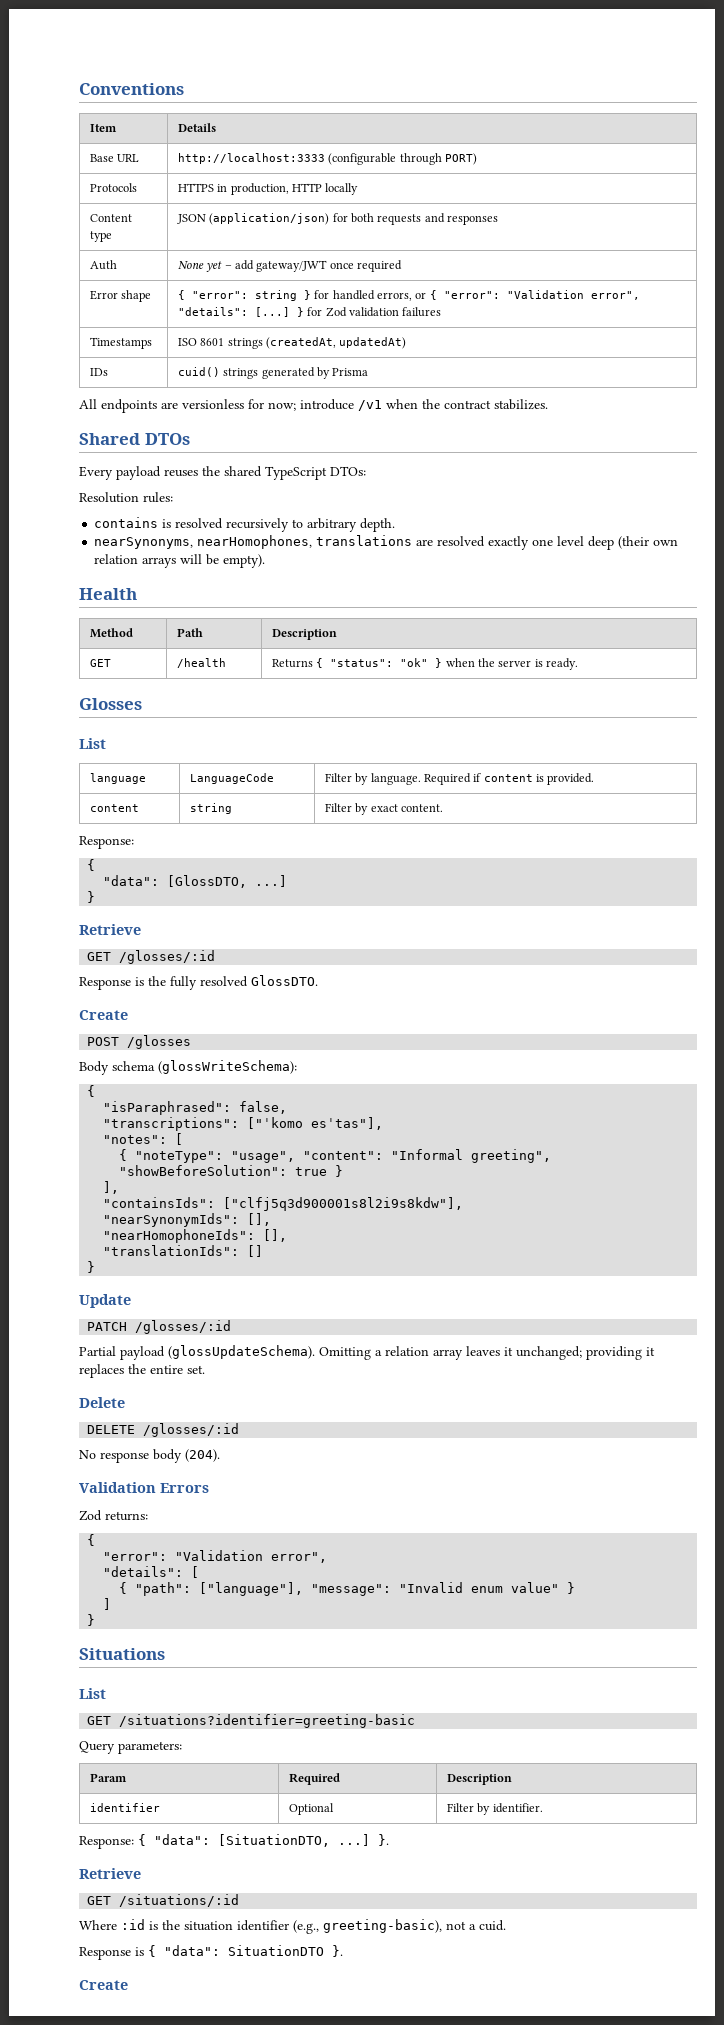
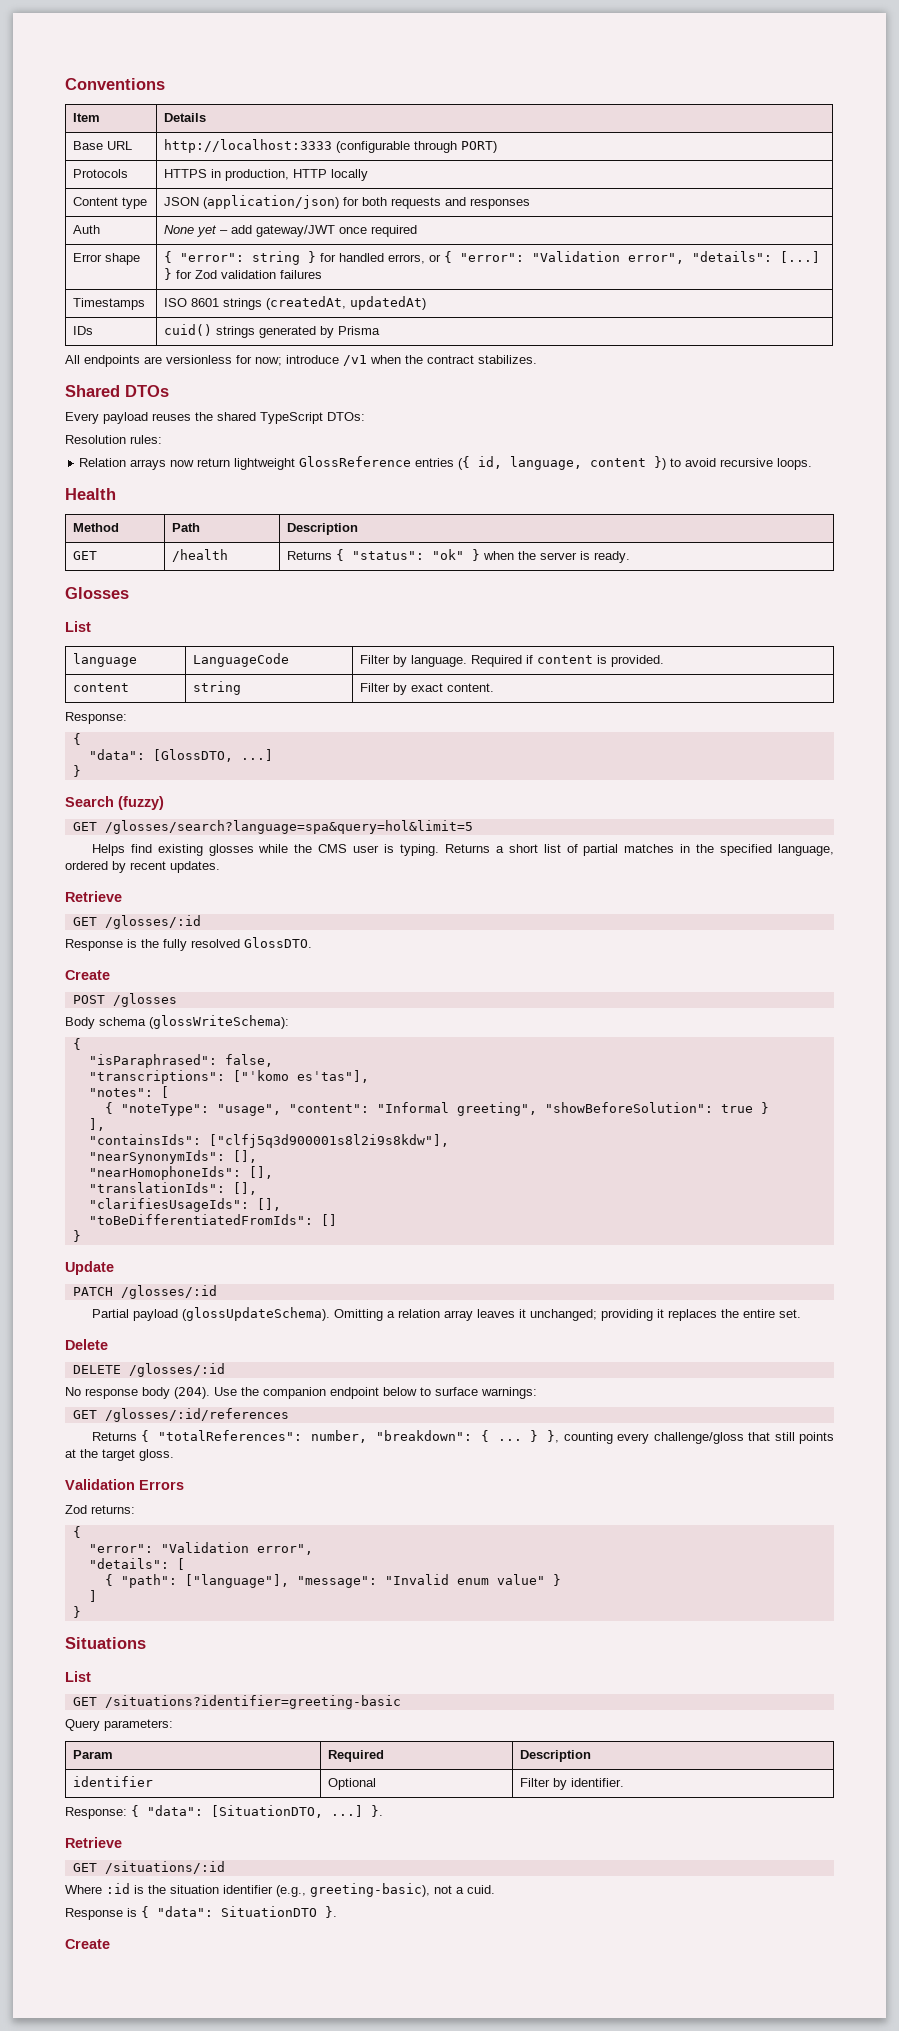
[94,517,396,532] [94,535,679,550] [94,554,266,568] contains is resolved recursively to arbitrary depth. // nearSynonyms, nearHomophones, translations are resolved exactly one level deep (their own relation arrays will be empty). -> [79,456,813,470] Relation arrays now return lightweight GlossReference entries ({ id, language, content }) to avoid recursive loops.
(96, 897) none -> [65,796,164,810] [72,820,473,834] [91,844,834,856] [65,861,220,873] // Search (fuzzy) // GET /glosses/search?language=spa&query=hol&limit=5 // Helps find existing glosses while the CMS user is typing. Returns a short list of partial matches in the specified language, ordered by recent updates.
(240, 1250) none -> [232,1182,257,1195] [88,1198,281,1212] [88,1214,313,1225] [], // "clarifiesUsageIds": [], // "toBeDifferentiatedFromIds":
(220, 1455) none -> [214,1387,537,1399] [72,1408,289,1422] [91,1430,834,1444] [65,1449,174,1461] Use the companion endpoint below to surface warnings: // GET /glosses/:id/references // Returns { "totalReferences": number, "breakdown": { ... } }, counting every challenge/gloss that still points at the target gloss.

